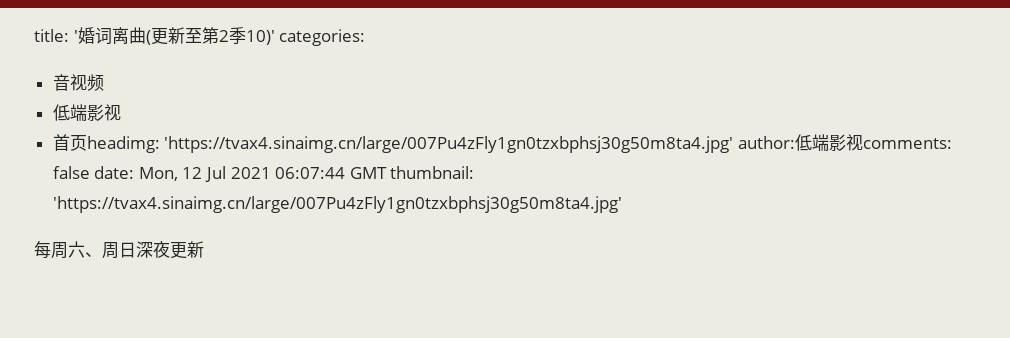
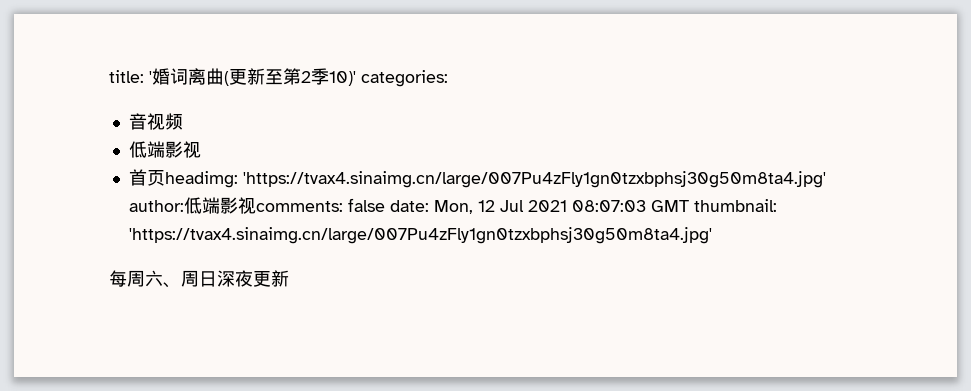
[275,167,346,179] 06:07:44 -> [571,200,646,212] 08:07:03

